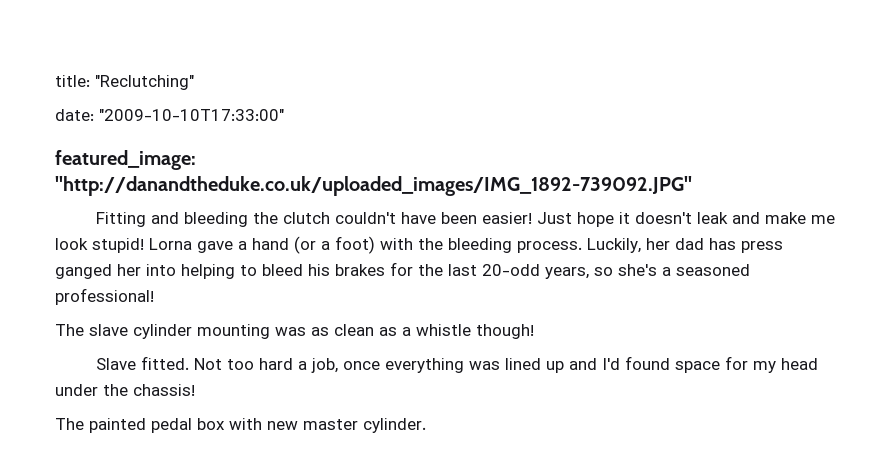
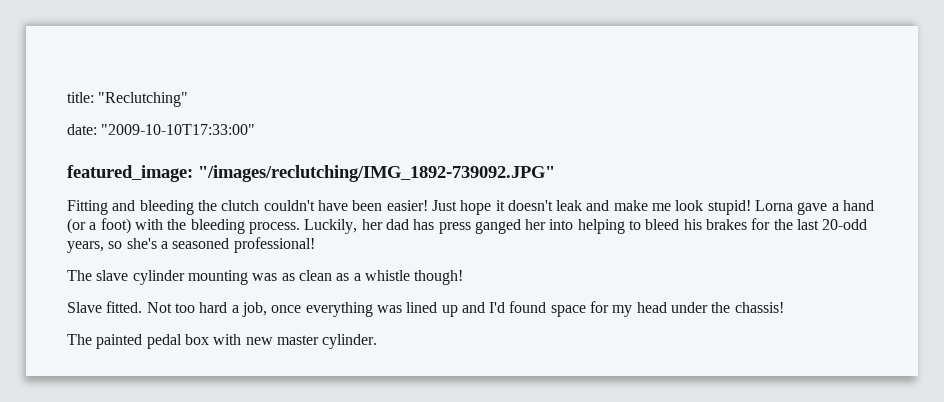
[55,176,692,196] "http://danandtheduke.co.uk/uploaded_images/IMG_1892-739092.JPG" -> [198,165,555,182] "/images/reclutching/IMG_1892-739092.JPG"

